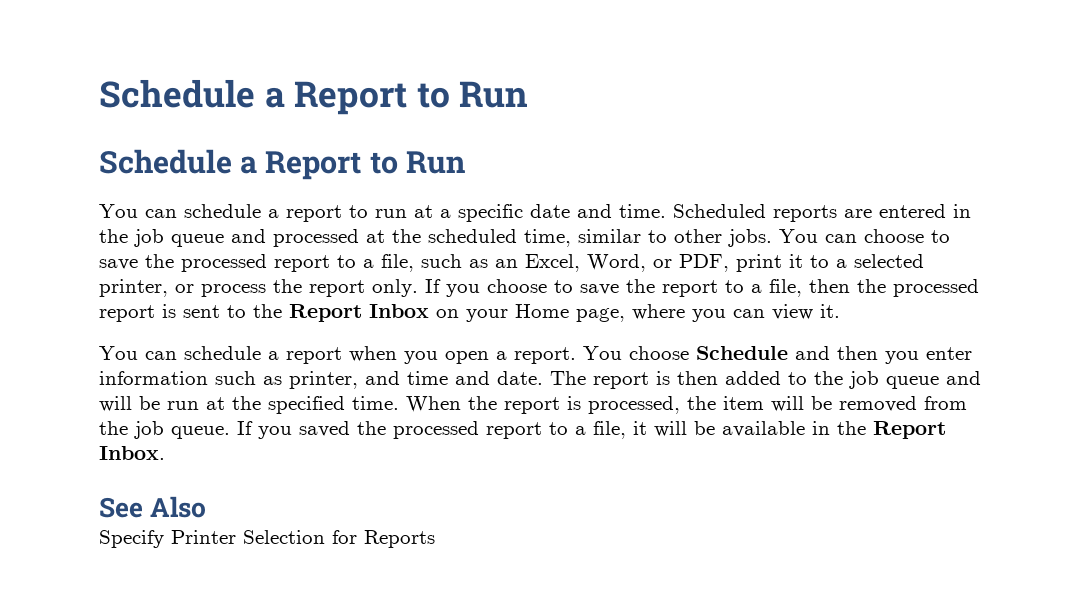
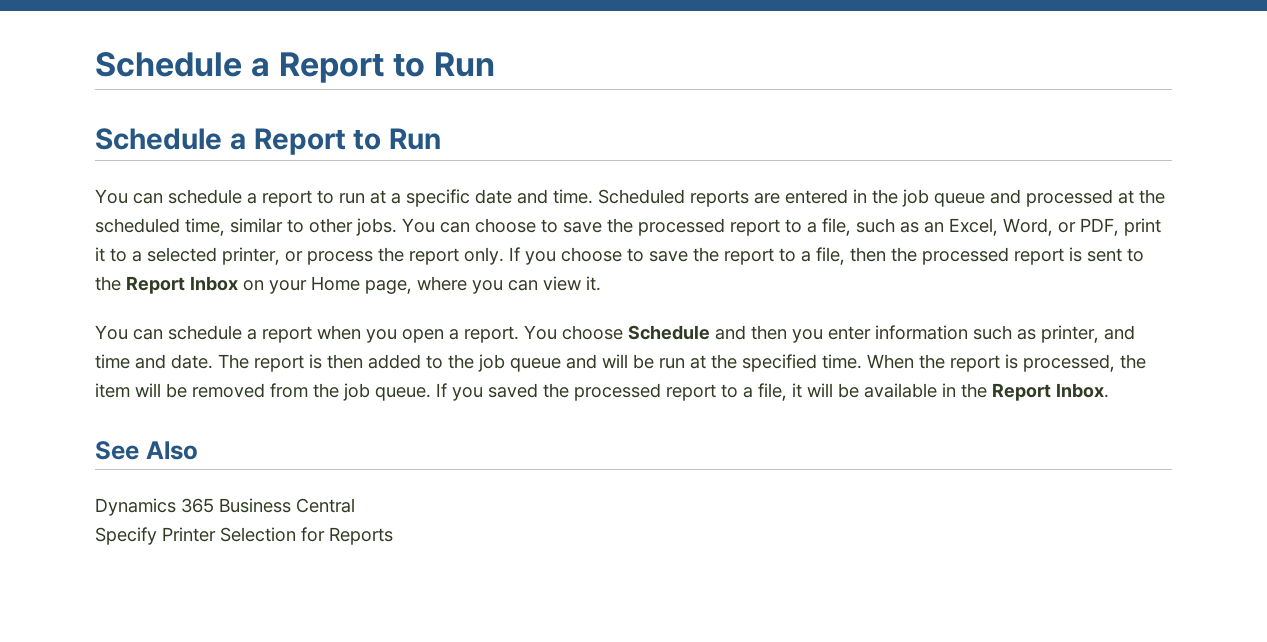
(207, 507) none -> [95,498,355,516] // Dynamics 365 Business Central

